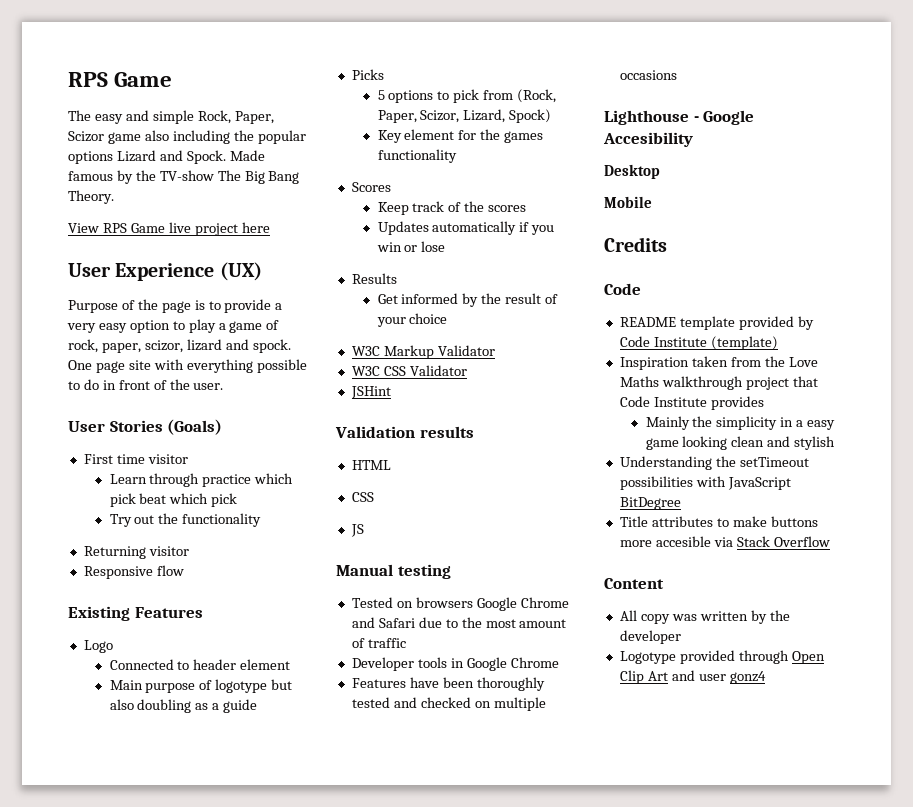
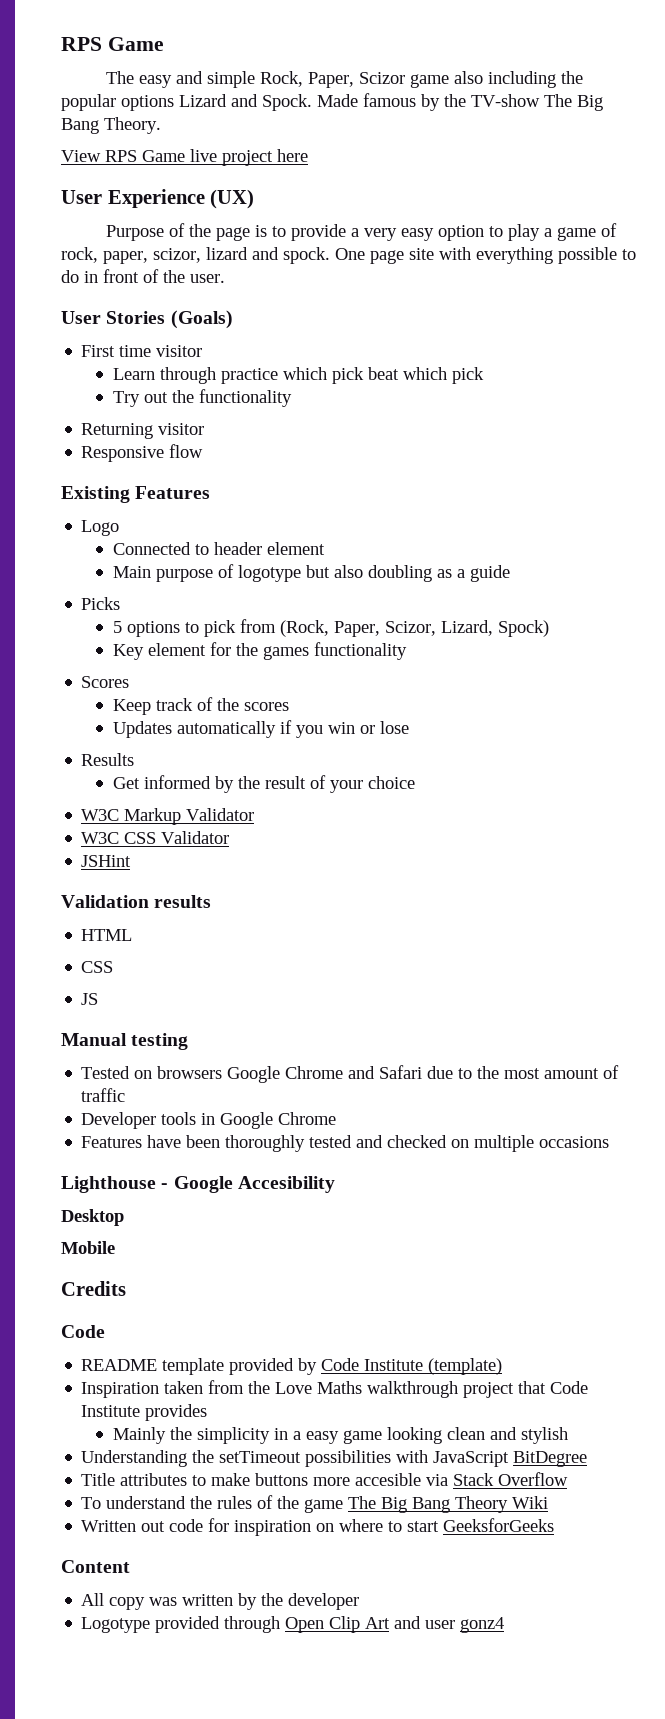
(830, 541) none -> [81,1495,549,1513] [81,1518,555,1536] // To understand the rules of the game The Big Bang Theory Wiki // Written out code for inspiration on where to start GeeksforGeeks

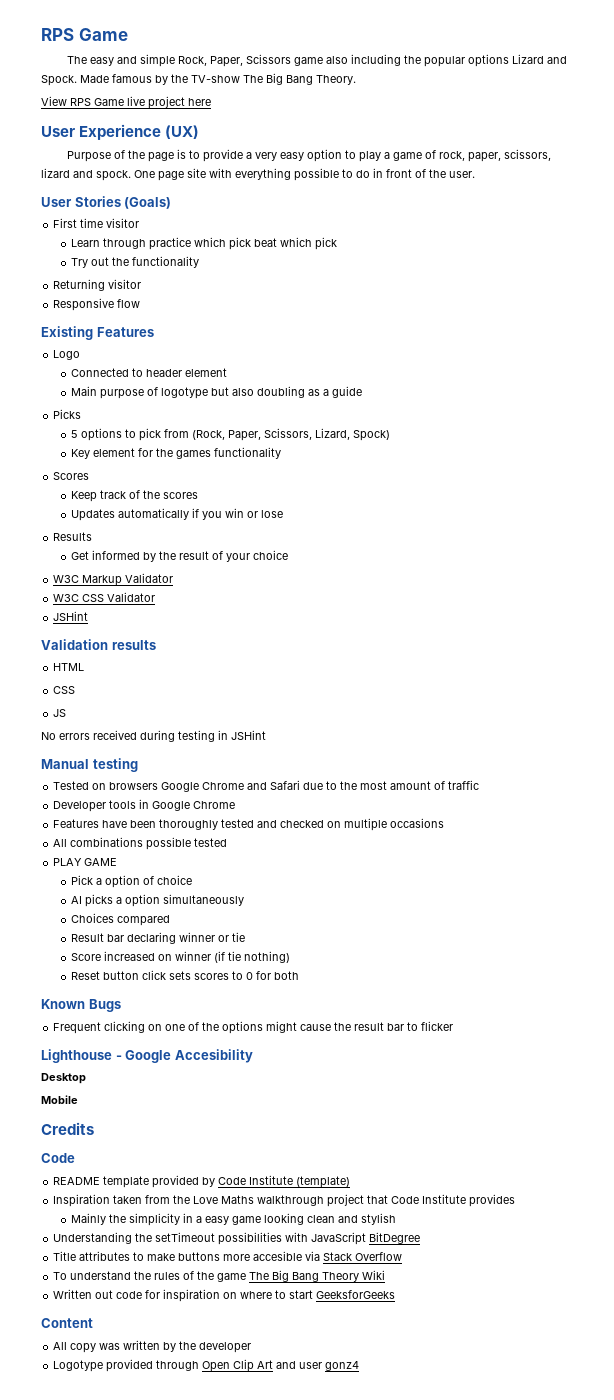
[358,72,405,84] Scizor -> [246,54,292,64] Scissors
[153,248,201,263] scizor, -> [504,149,552,161] scissors,
[385,621,437,636] Scizor, -> [263,428,312,440] Scissors,
(99, 999) none -> [41,730,266,742] // No errors received during testing in JSHint
(610, 1142) none -> [53,837,228,850] [53,858,118,866] [70,875,192,888] [70,894,244,907] [70,913,170,926] [70,932,245,944] [70,951,290,963] [70,970,299,980] [41,999,121,1012] [53,1021,454,1034] // All combinations possible tested // PLAY GAME // Pick a option of choice // AI picks a option simultaneously // Choices compared // Result bar declaring winner or tie // Score increased on winner (if tie nothing) // Reset button click sets scores to 0 for both // Known Bugs // Frequent clicking on one of the options might cause the result bar to flicker

